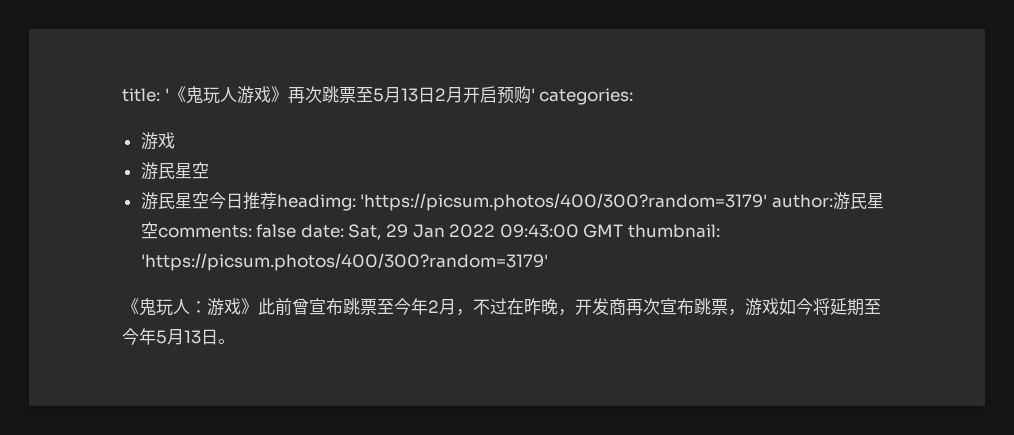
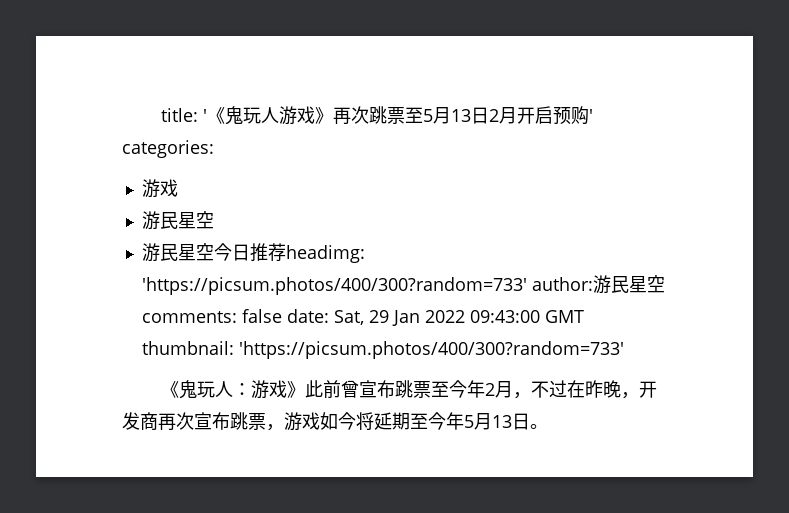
[360,193,768,211] 'https://picsum.photos/400/300?random=3179' -> [141,277,527,295] 'https://picsum.photos/400/300?random=733'
[140,253,548,271] 'https://picsum.photos/400/300?random=3179' -> [238,341,624,359] 'https://picsum.photos/400/300?random=733'

